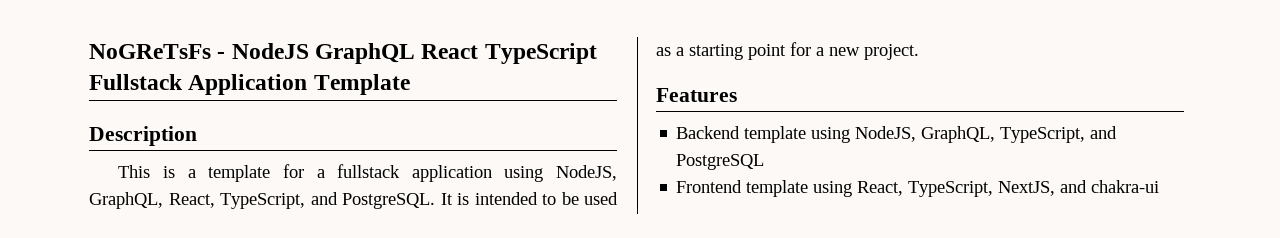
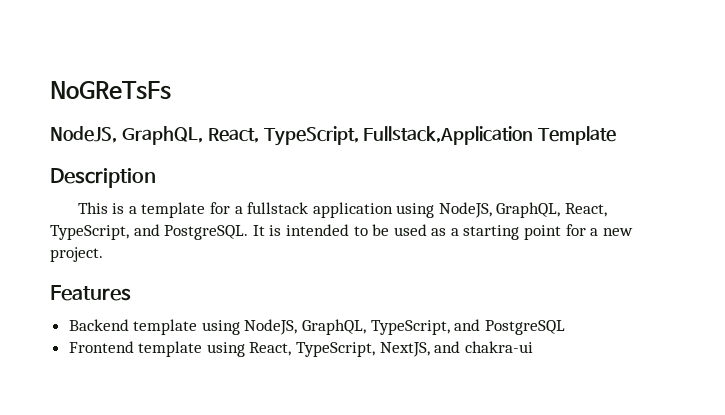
[217,43,597,64] [89,74,308,95] - NodeJS GraphQL React TypeScript Fullstack Application -> [50,126,534,146] // NodeJS, GraphQL, React, TypeScript, Fullstack,Application

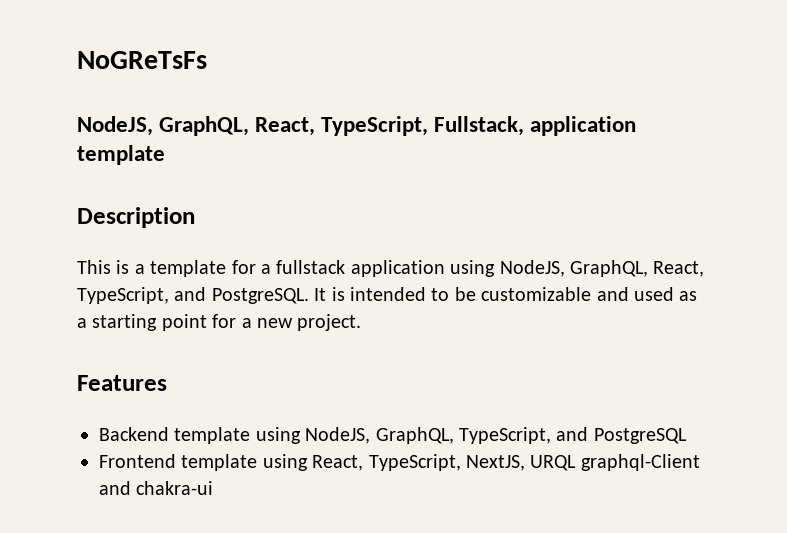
[363,126,617,145] Fullstack,Application Template -> [434,116,637,136] [77,145,165,165] Fullstack, application template
(390, 230) none -> [481,287,629,301] customizable and
(430, 349) none -> [530,454,700,471] URQL graphql-Client

